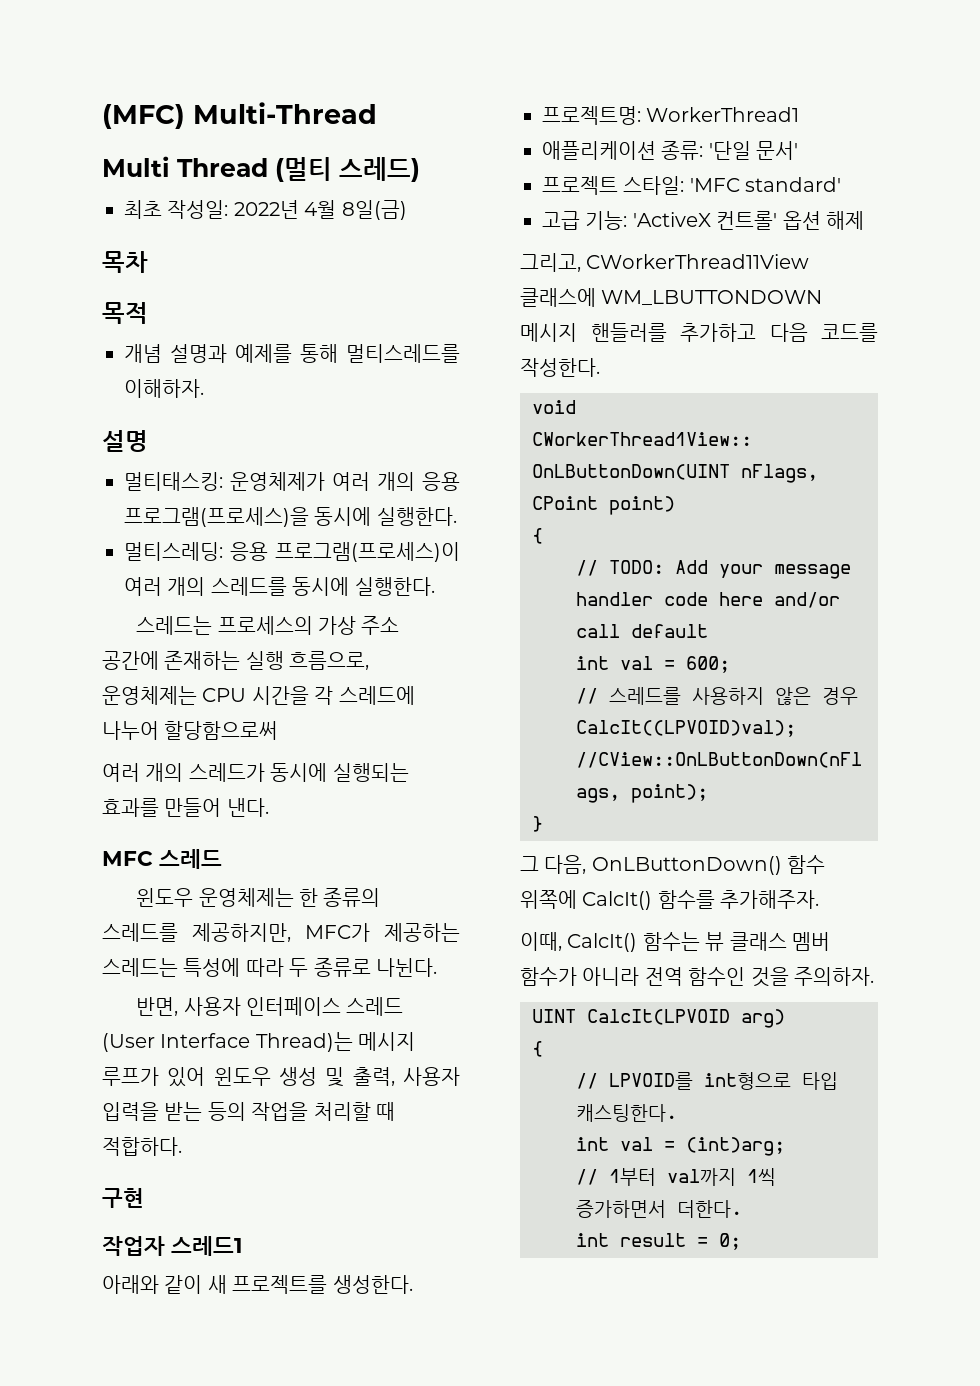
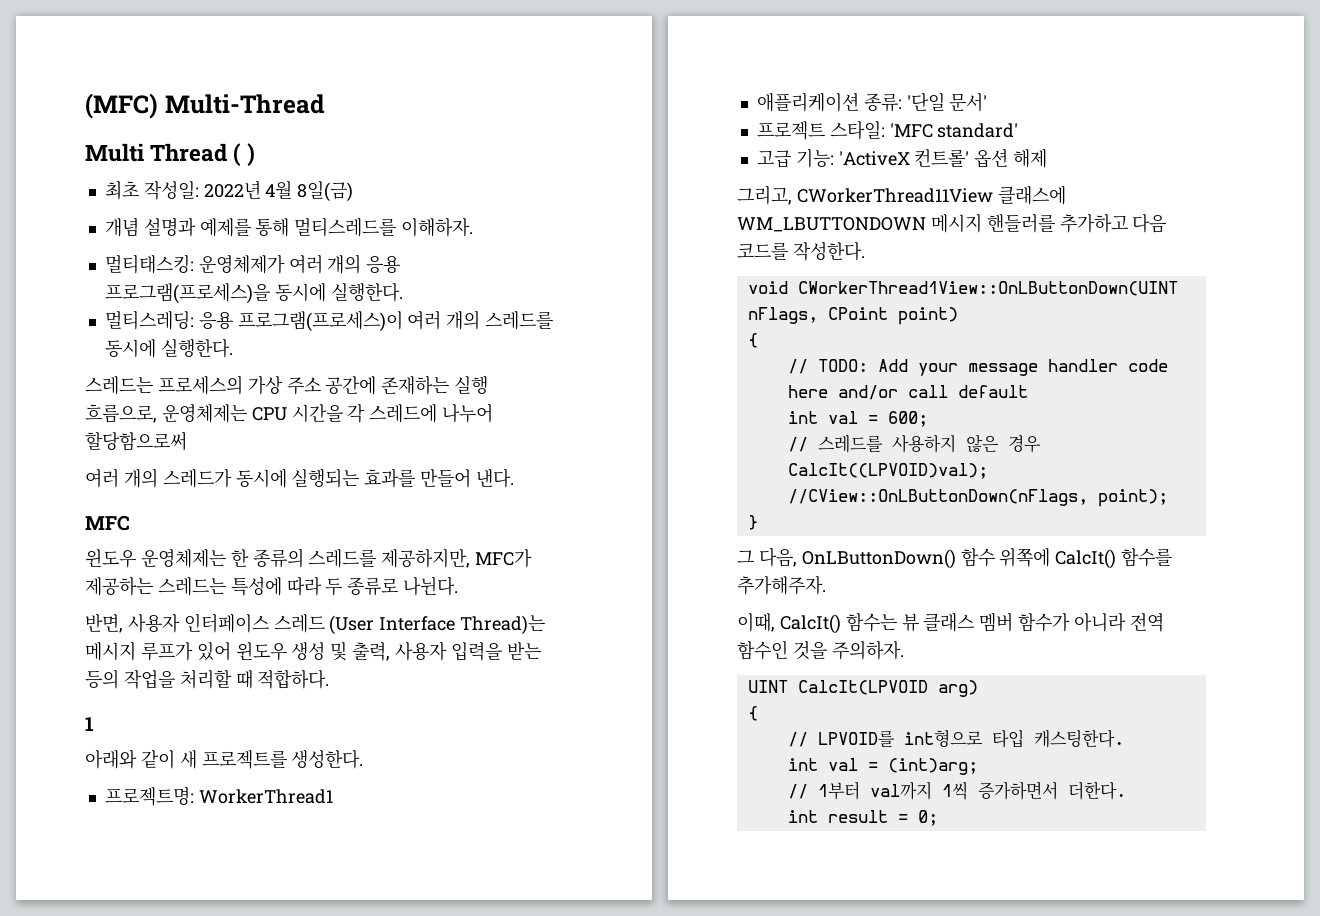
[275,157,420,182] (멀티 스레드) -> [233,143,256,166] ( )
[102,251,148,273] [102,302,148,324] // 목차 // 목적 -> (354, 191) none
[102,430,148,452] // 설명 -> (474, 227) none
[159,849,222,869] 스레드 -> (130, 523) none
[102,1188,144,1208] [102,1236,242,1256] 구현 // 작업자 스레드1 -> [85,717,94,731] 1

